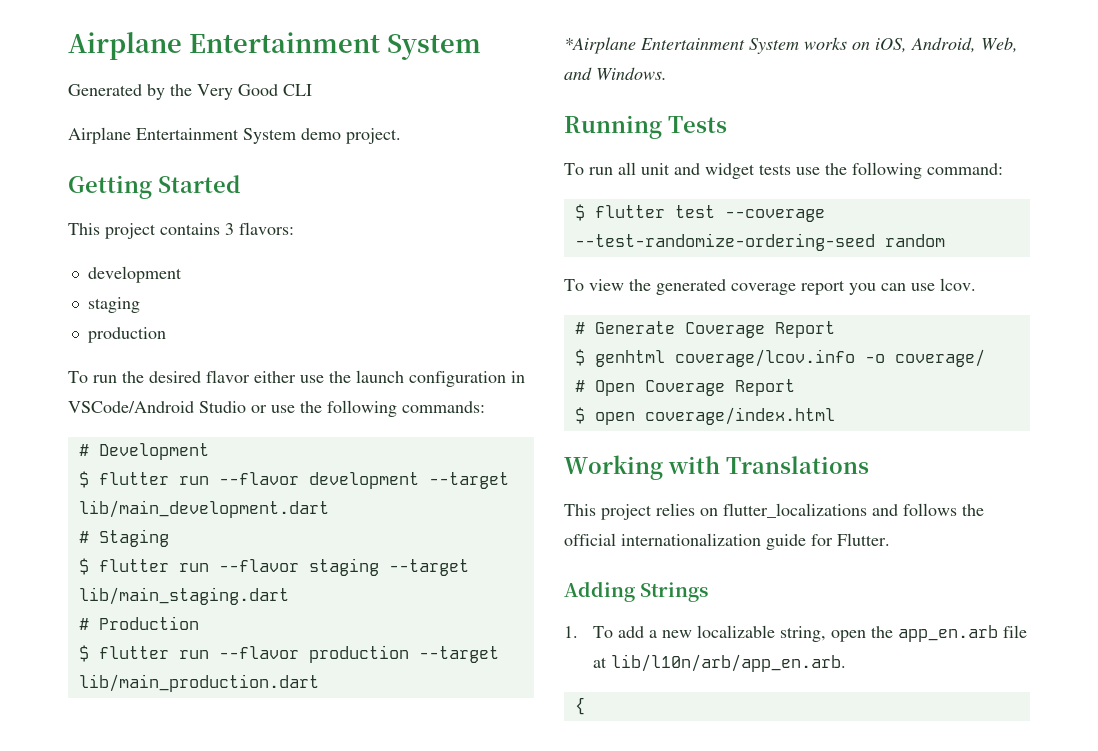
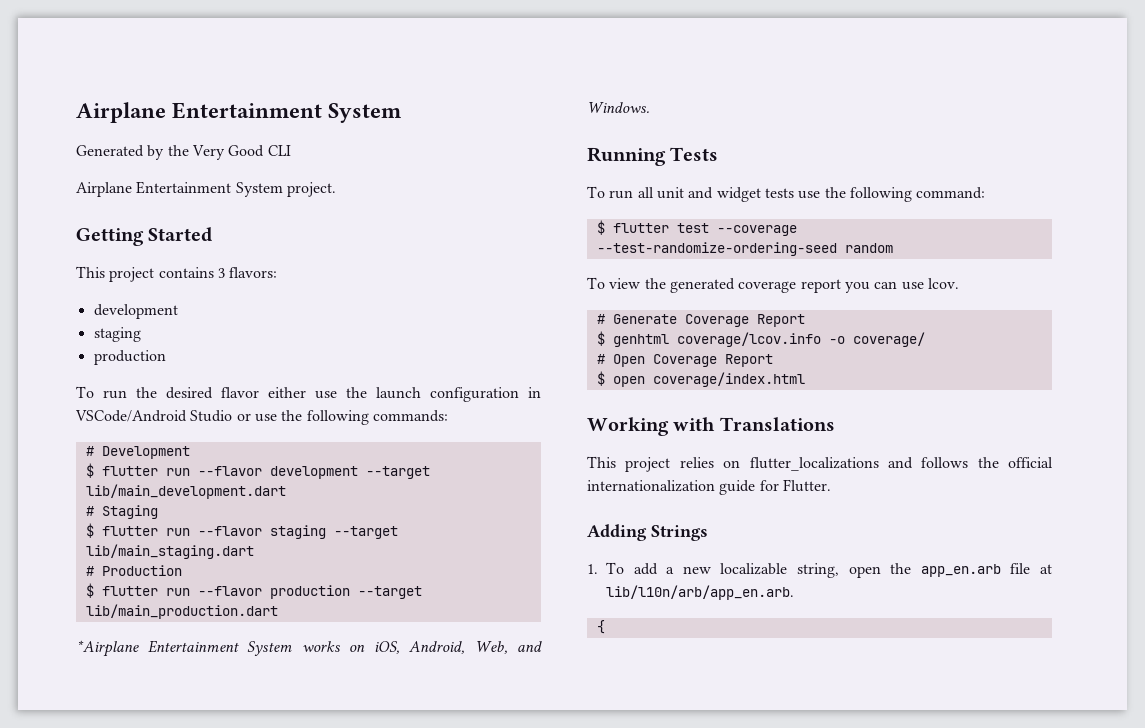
[301,128,341,140] demo -> (283, 189) none

